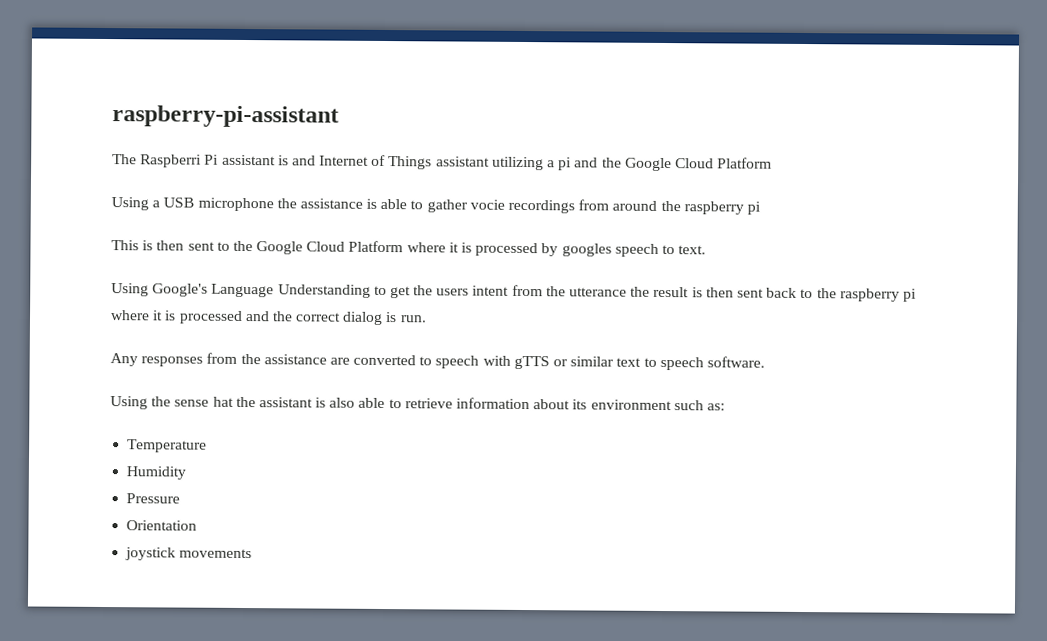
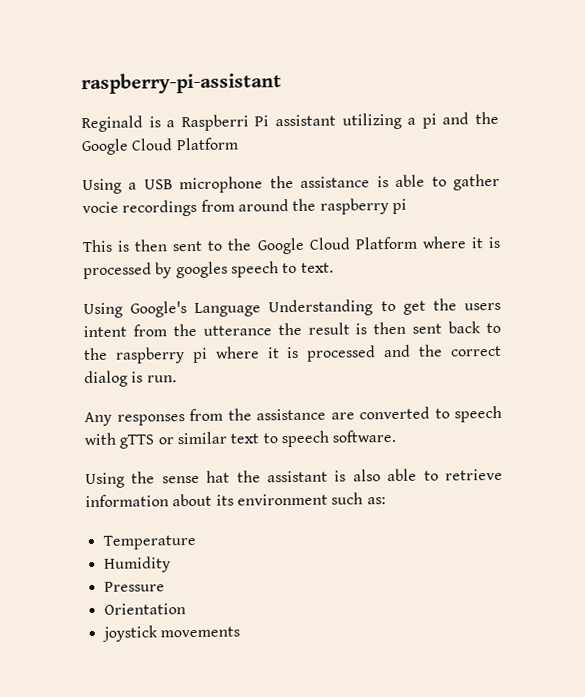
[112,154,433,170] The Raspberri Pi assistant is and Internet of Things -> [81,114,270,133] Reginald is a Raspberri Pi

